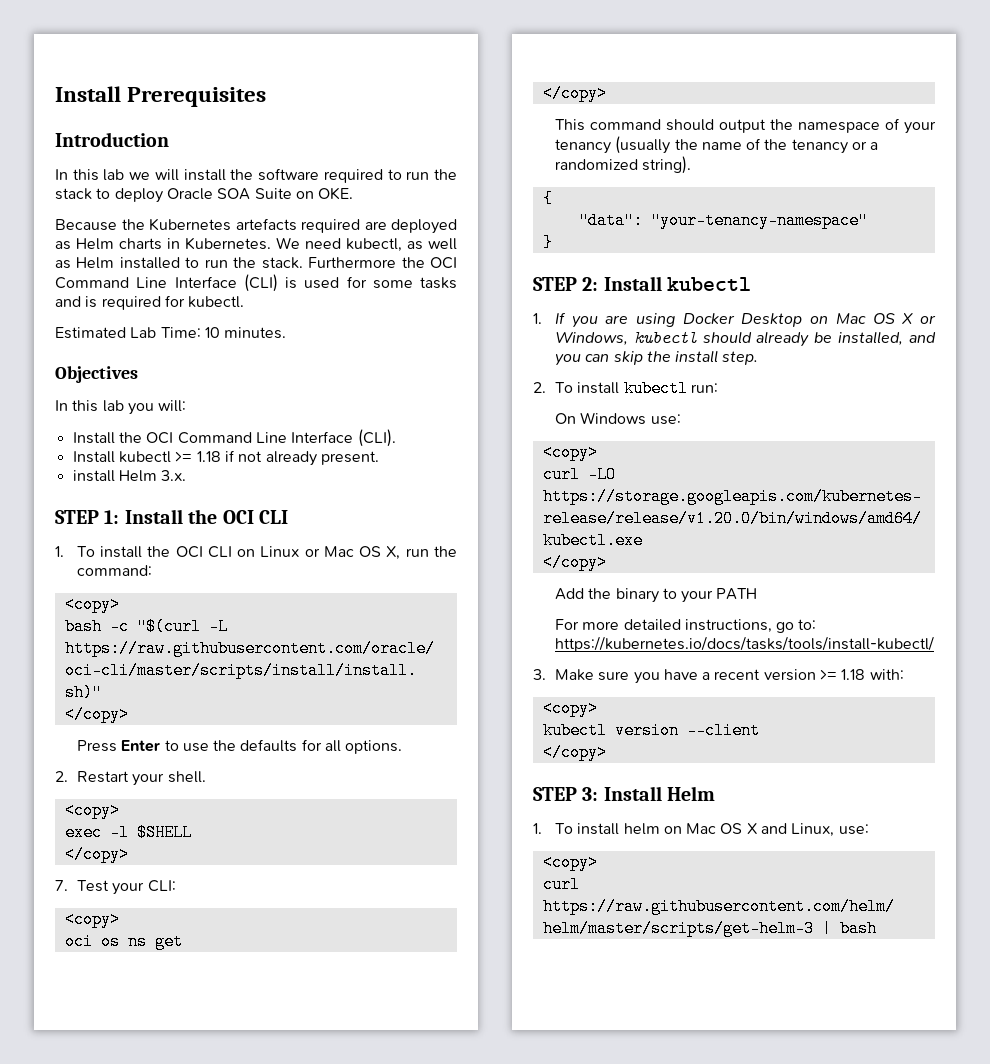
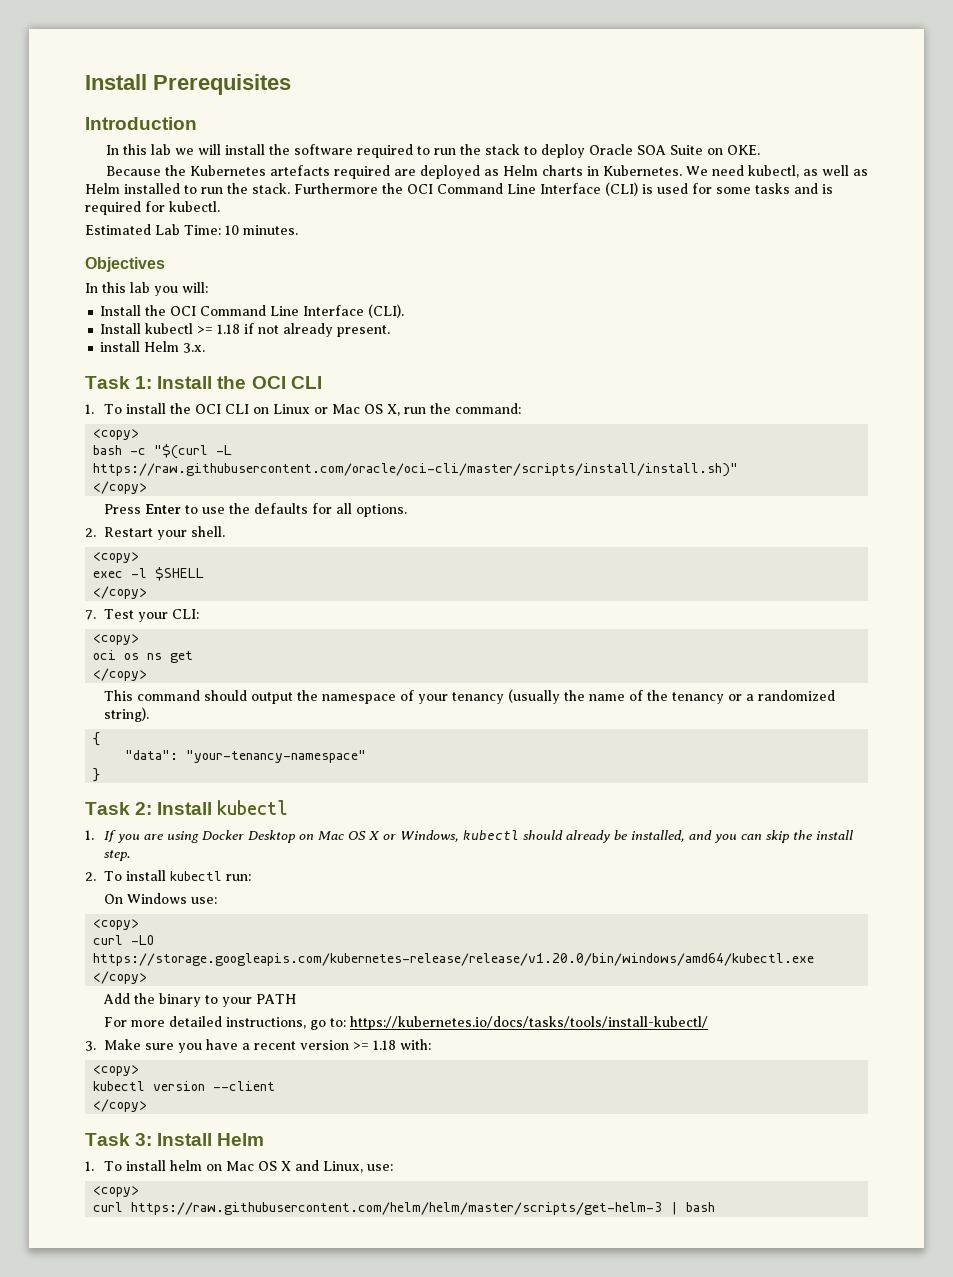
[55,510,99,524] STEP -> [85,376,130,389] Task
[533,277,577,291] STEP -> [85,802,130,815] Task
[533,787,577,801] STEP -> [85,1133,130,1146] Task

